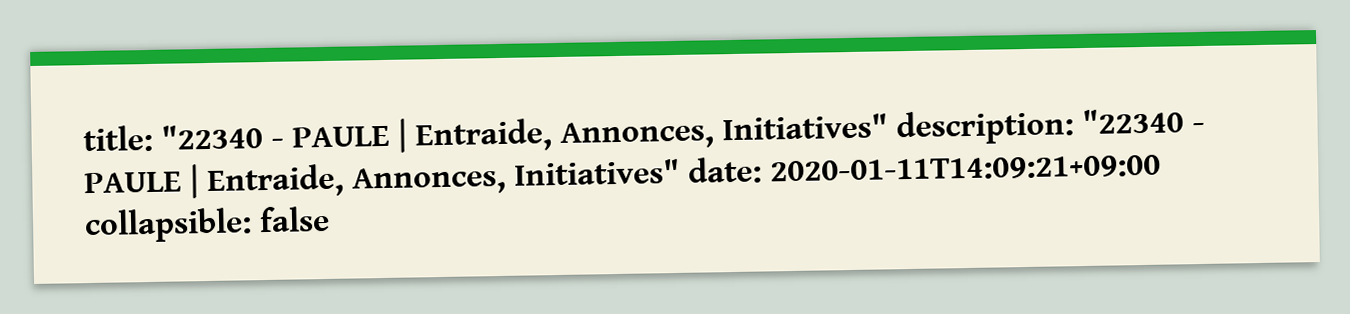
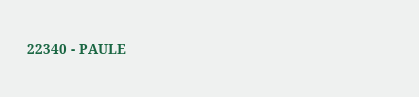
[83,108,1205,153] [84,154,1161,199] [84,205,330,244] title: "22340 - PAULE | Entraide, Annonces, Initiatives" description: "22340 - PAULE | Entraide, Annonces, Initiatives" date: 2020-01-11T14:09:21+09:00 collapsible: false -> [27,44,126,54] 22340 - PAULE

